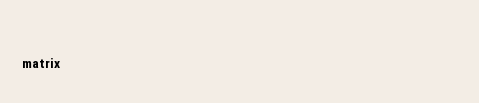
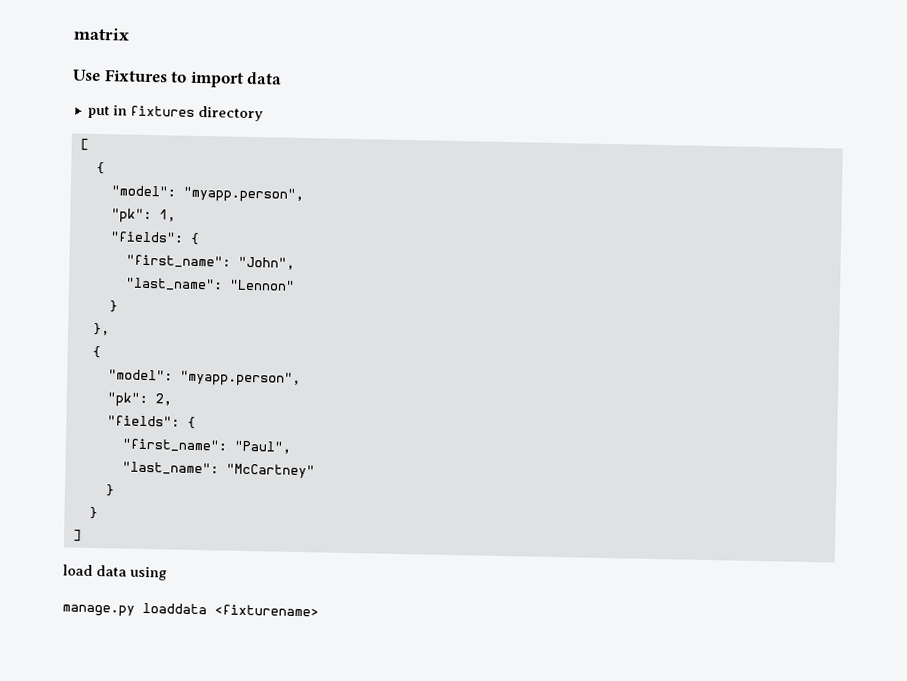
(60, 63) none -> [73,69,283,88] [87,105,263,122] [79,138,89,151] [95,161,105,175] [110,185,304,204] [110,208,176,224] [109,231,200,246] [125,254,295,270] [124,277,295,292] [108,300,118,313] [92,322,110,336] [91,345,101,359] [107,369,301,388] [106,392,172,408] [106,415,196,429] [121,438,291,454] [121,461,315,479] [104,484,115,497] [88,506,98,520] [71,529,82,542] [63,564,167,581] [62,602,319,617] // Use Fixtures to import data // put in fixtures directory // [ // { // "model": "myapp.person", // "pk": 1, // "fields": { // "first_name": "John", // "last_name": "Lennon" // } // }, // { // "model": "myapp.person", // "pk": 2, // "fields": { // "first_name": "Paul", // "last_name": "McCartney" // } // } // ] // load data using // manage.py loaddata <fixturename>

